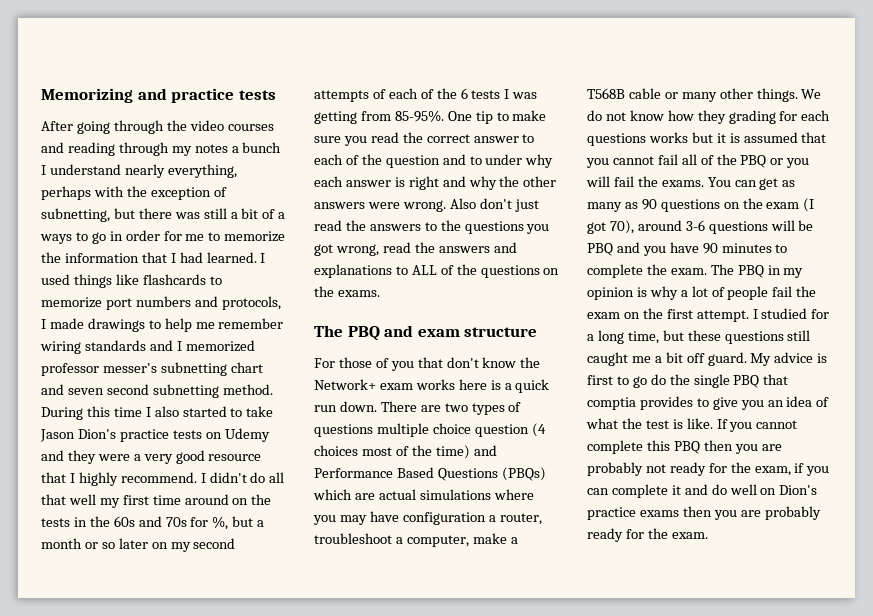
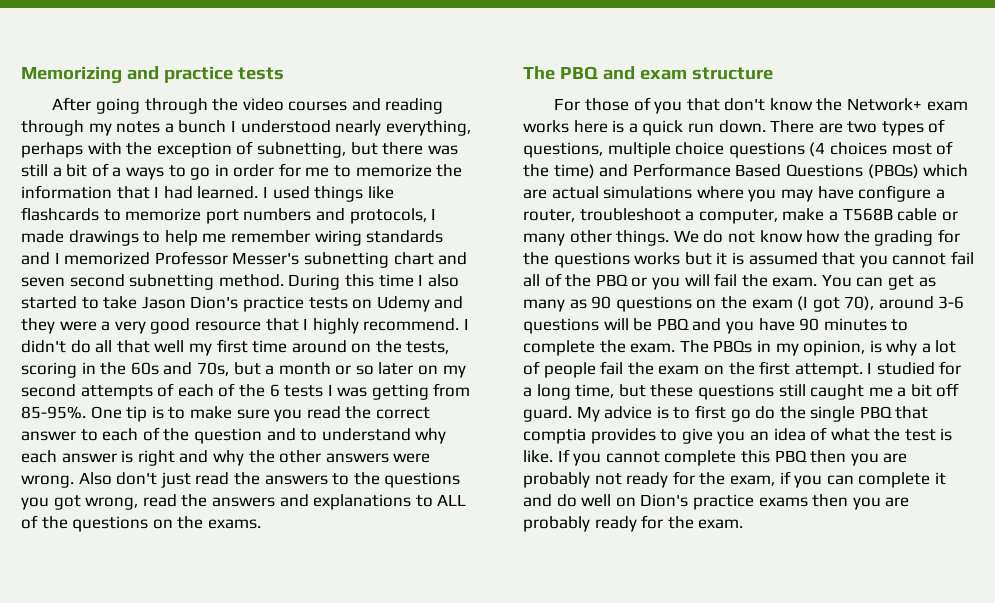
[49,164,121,175] understand -> [240,120,331,133] understood
[41,363,157,376] professor messer's -> [154,251,300,265] Professor Messer's
[41,518,70,527] tests -> [406,341,450,354] [21,362,77,378] tests, scoring
[165,516,229,530] 70s for %, -> [196,362,229,376] 70s,
(493, 117) none -> [151,406,164,419] is
[485,154,523,165] under -> [321,428,411,441] understand
[314,424,373,437] questions -> [523,142,603,158] questions,
[474,424,529,437] question -> [728,142,805,158] questions
[402,512,486,525] configuration -> [858,185,932,202] configure
[697,110,726,124] they -> [843,230,870,243] the
[801,110,831,121] each -> [523,252,549,265] the
[661,180,704,187] exams. -> [772,277,818,287] exam.
[737,265,764,278] PBQ -> [713,340,753,353] PBQs
[587,287,634,300] opinion -> [803,340,866,356] opinion,
[587,375,629,385] first to -> [673,405,726,419] to first

